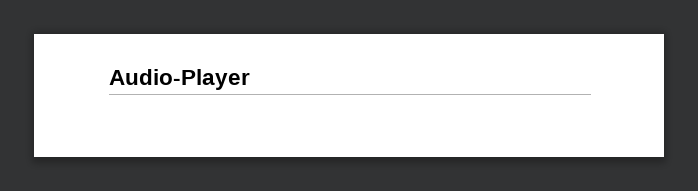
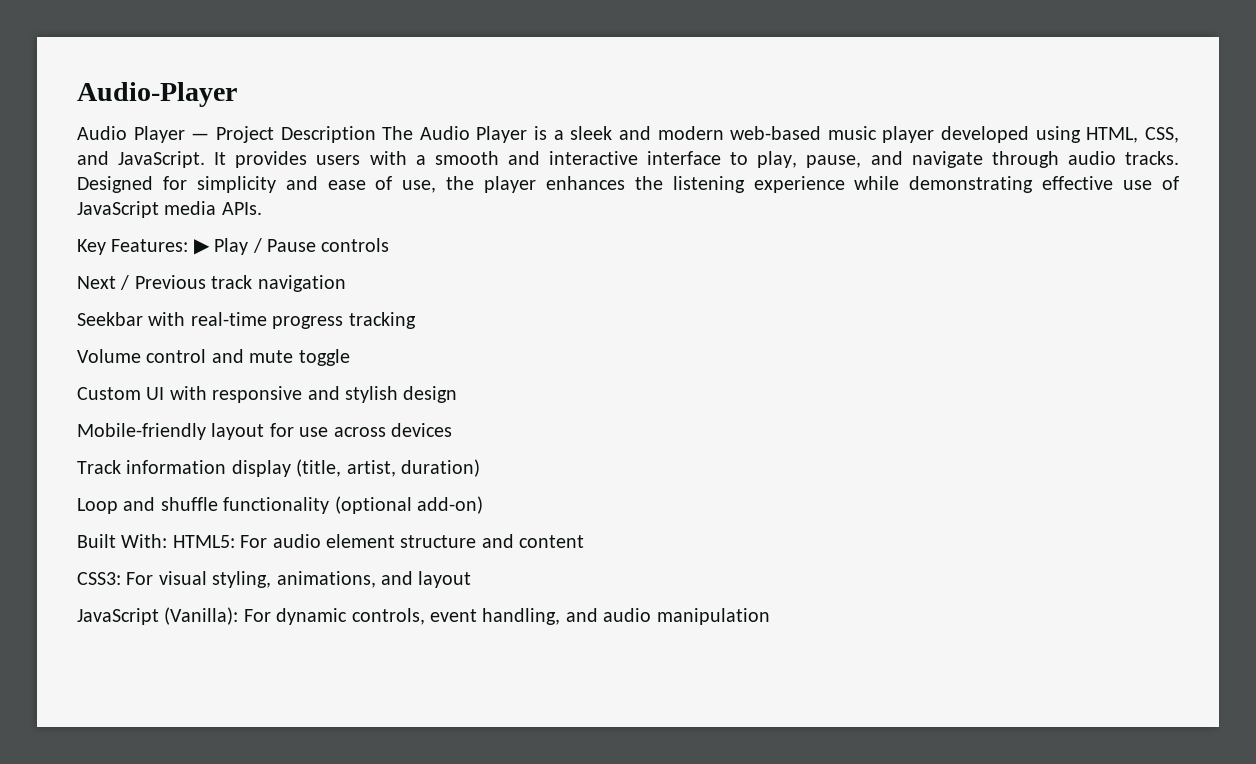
(250, 79) none -> [77,126,1180,143] [77,151,1179,168] [77,176,1179,193] [77,201,262,218] [77,238,390,255] [77,275,346,292] [77,312,416,329] [77,349,350,366] [77,386,458,403] [77,423,452,440] [77,459,480,477] [77,496,483,514] [77,534,585,548] [77,571,472,588] [77,607,770,625] // Audio Player — Project Description The Audio Player is a sleek and modern web-based music player developed using HTML, CSS, and JavaScript. It provides users with a smooth and interactive interface to play, pause, and navigate through audio tracks. Designed for simplicity and ease of use, the player enhances the listening experience while demonstrating effective use of JavaScript media APIs. // Key Features: ▶ Play / Pause controls // Next / Previous track navigation // Seekbar with real-time progress tracking // Volume control and mute toggle // Custom UI with responsive and stylish design // Mobile-friendly layout for use across devices // Track information display (title, artist, duration) // Loop and shuffle functionality (optional add-on) // Built With: HTML5: For audio element structure and content // CSS3: For visual styling, animations, and layout // JavaScript (Vanilla): For dynamic controls, event handling, and audio manipulation

